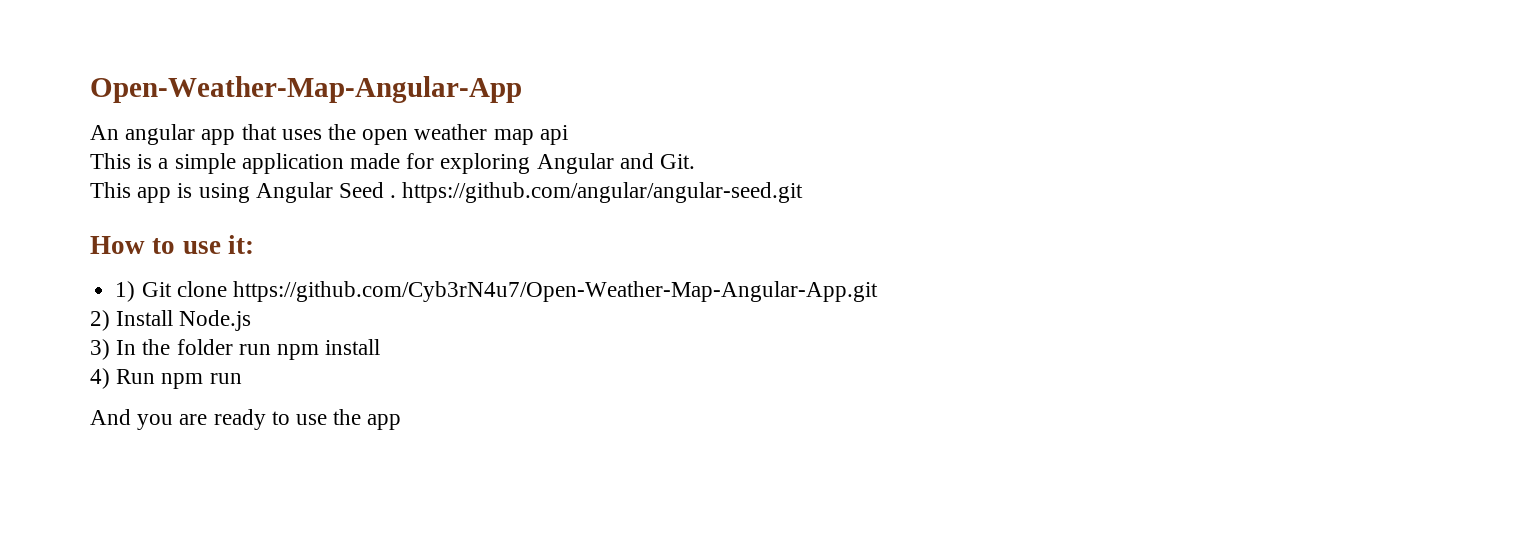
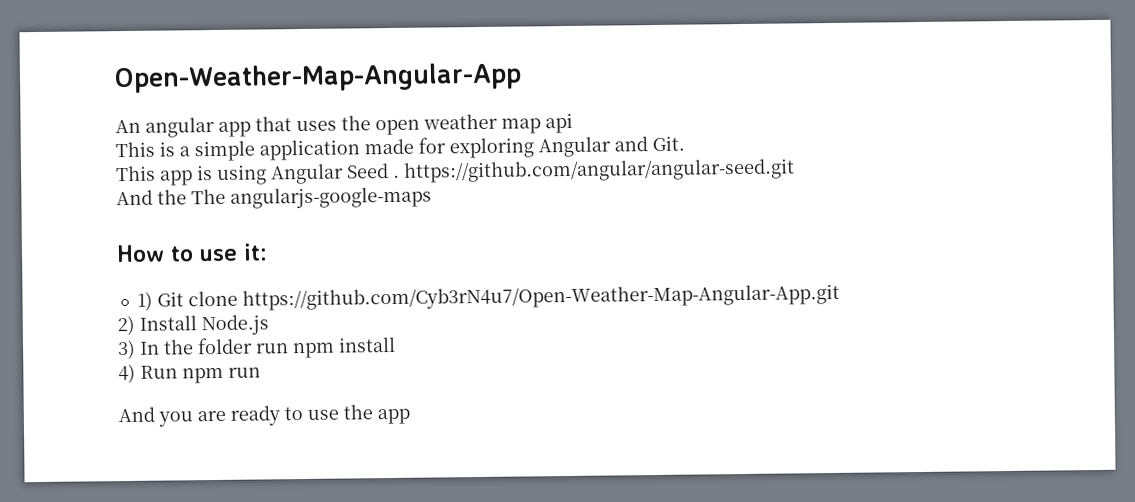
(804, 192) none -> [116,186,432,209] // And the The angularjs-google-maps

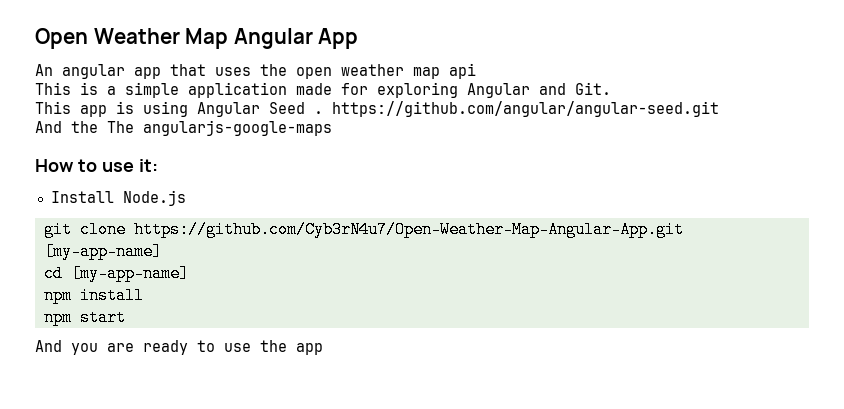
[114,62,522,94] Open-Weather-Map-Angular-App -> [35,28,359,49] Open Weather Map Angular App
[136,283,840,311] [117,314,269,336] [117,336,396,360] [118,363,261,384] 1) Git clone https://github.com/Cyb3rN4u7/Open-Weather-Map-Angular-App.git // 2) Install Node.js // 3) In the folder run npm install // 4) Run npm run -> [50,190,186,206] [43,221,684,238] [43,243,162,260] [43,265,189,282] [43,287,144,304] [43,309,126,326] Install Node.js // git clone https://github.com/Cyb3rN4u7/Open-Weather-Map-Angular-App.git [my-app-name] // cd [my-app-name] // npm install // npm start

